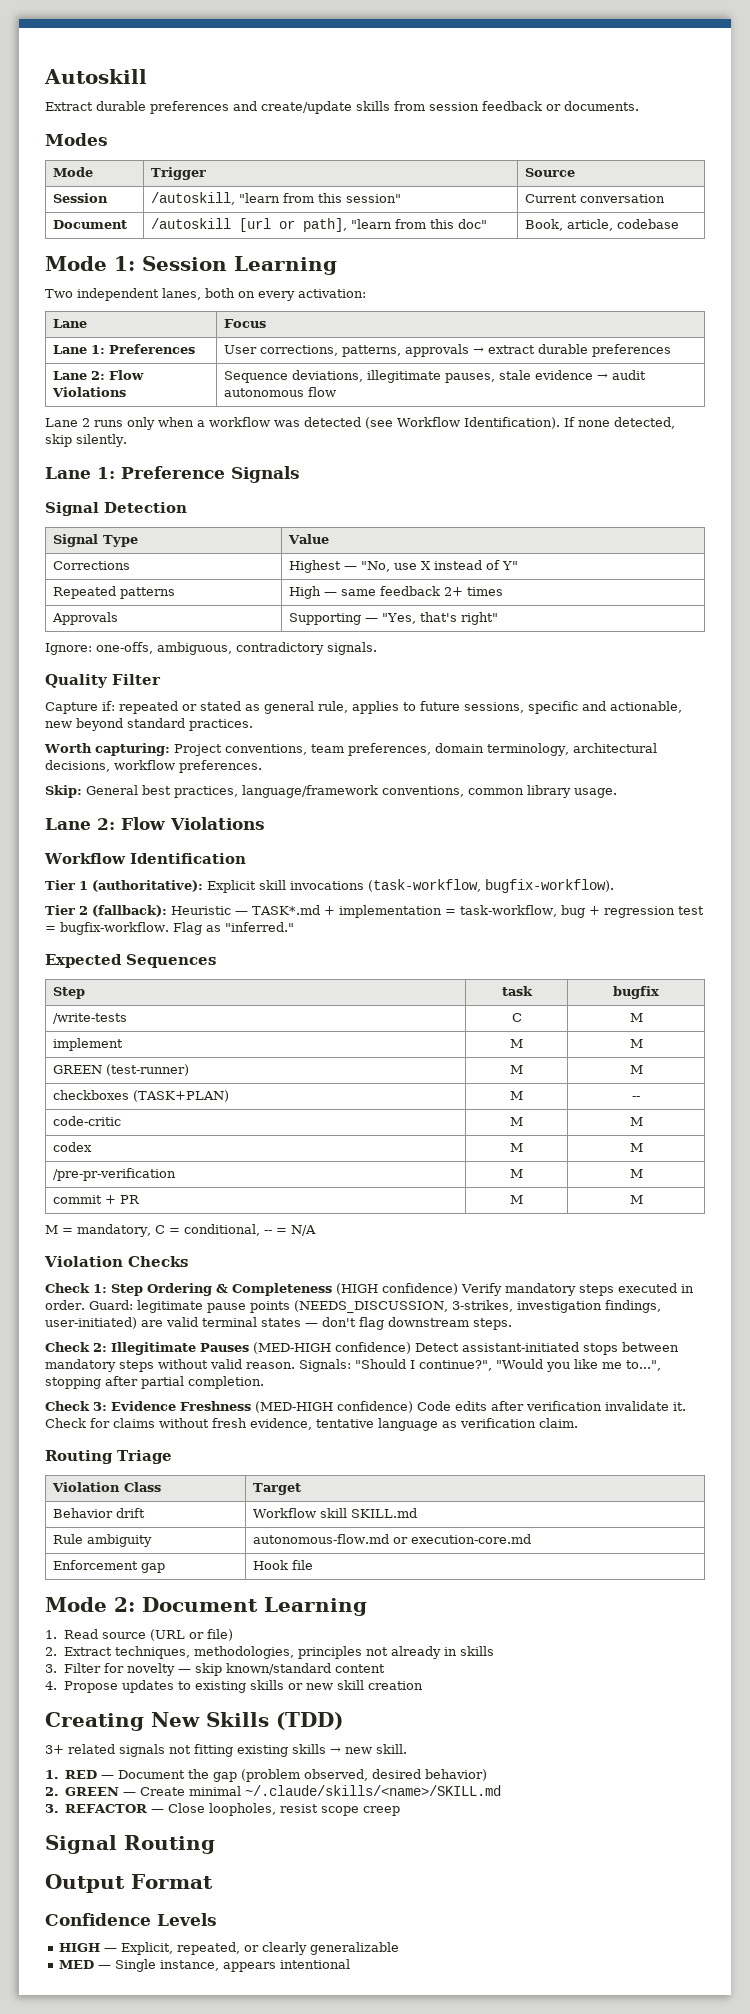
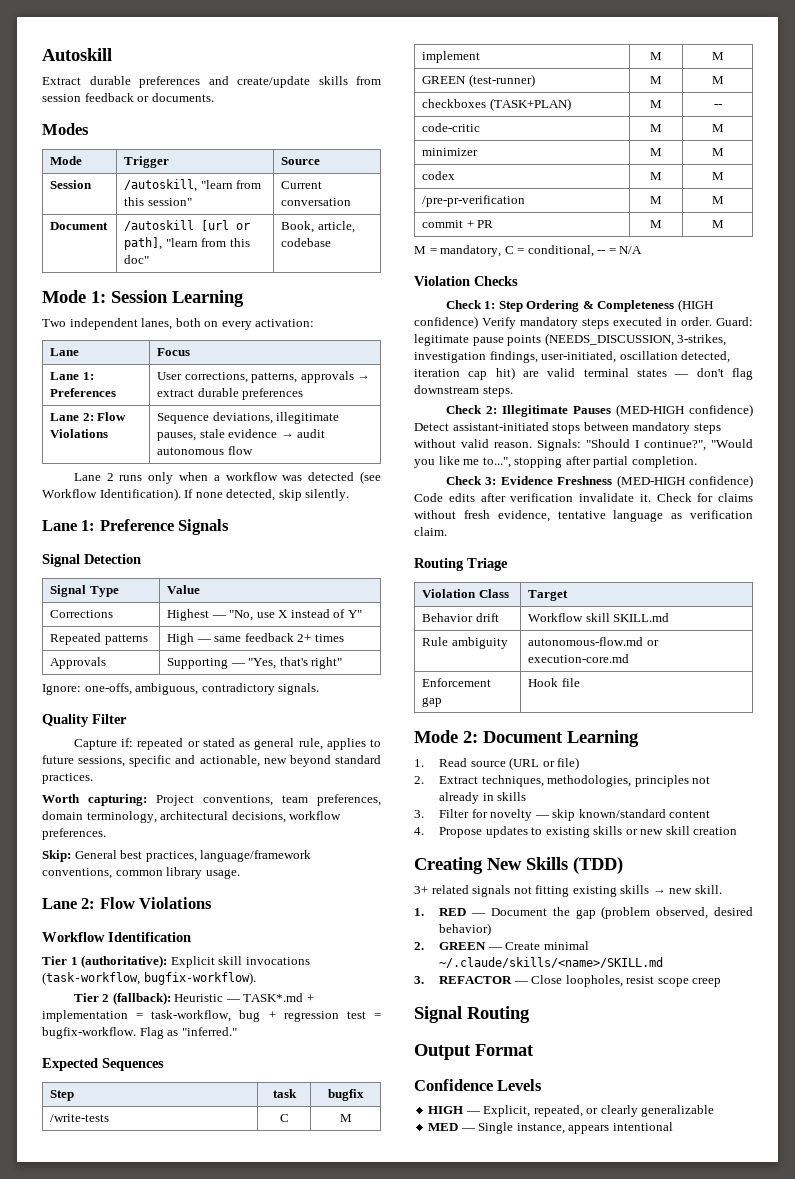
(643, 1121) none -> [422,148,479,156] [650,148,662,156] [711,148,724,156] // minimizer | M | M
[45,1317,137,1329] user-initiated) -> [541,351,731,363] [414,367,515,380] user-initiated, oscillation detected, iteration cap hit)

